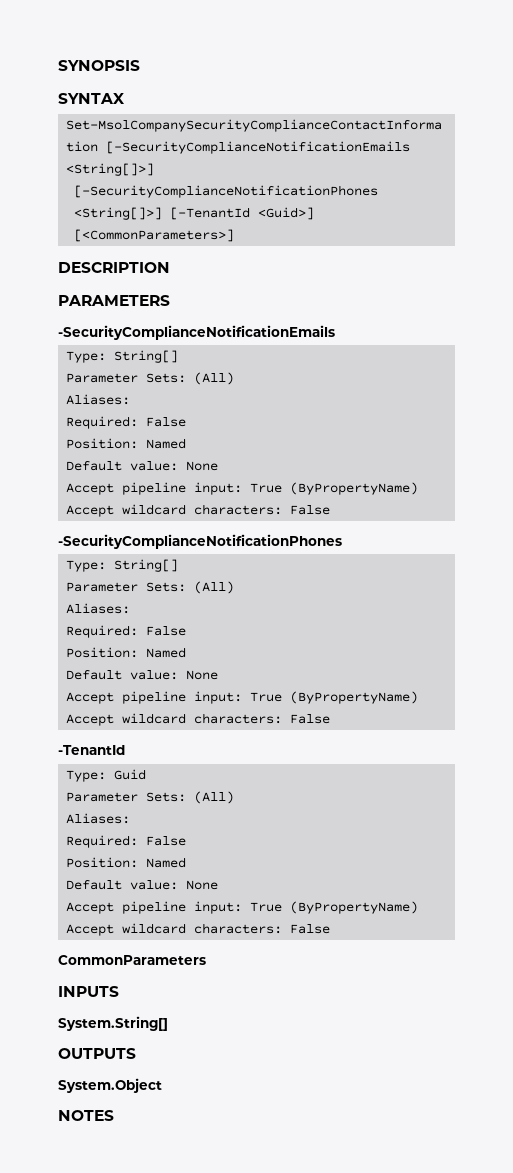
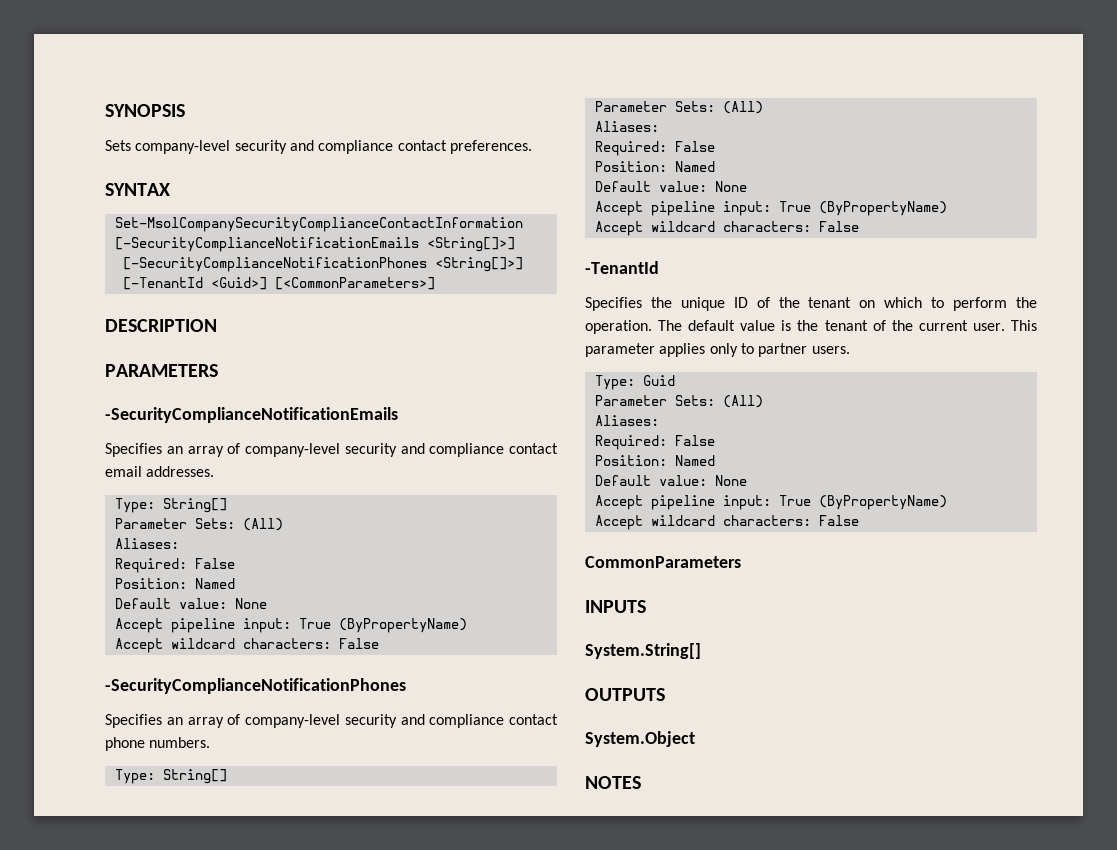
(140, 65) none -> [105,140,532,154] // Sets company-level security and compliance contact preferences.
(335, 332) none -> [105,443,558,457] [105,466,215,477] // Specifies an array of company-level security and compliance contact email addresses.
(342, 541) none -> [105,714,558,728] [105,737,211,751] // Specifies an array of company-level security and compliance contact phone numbers.
(125, 750) none -> [585,297,1037,311] [585,320,1037,334] [585,343,850,357] // Specifies the unique ID of the tenant on which to perform the operation. The default value is the tenant of the current user. This parameter applies only to partner users.

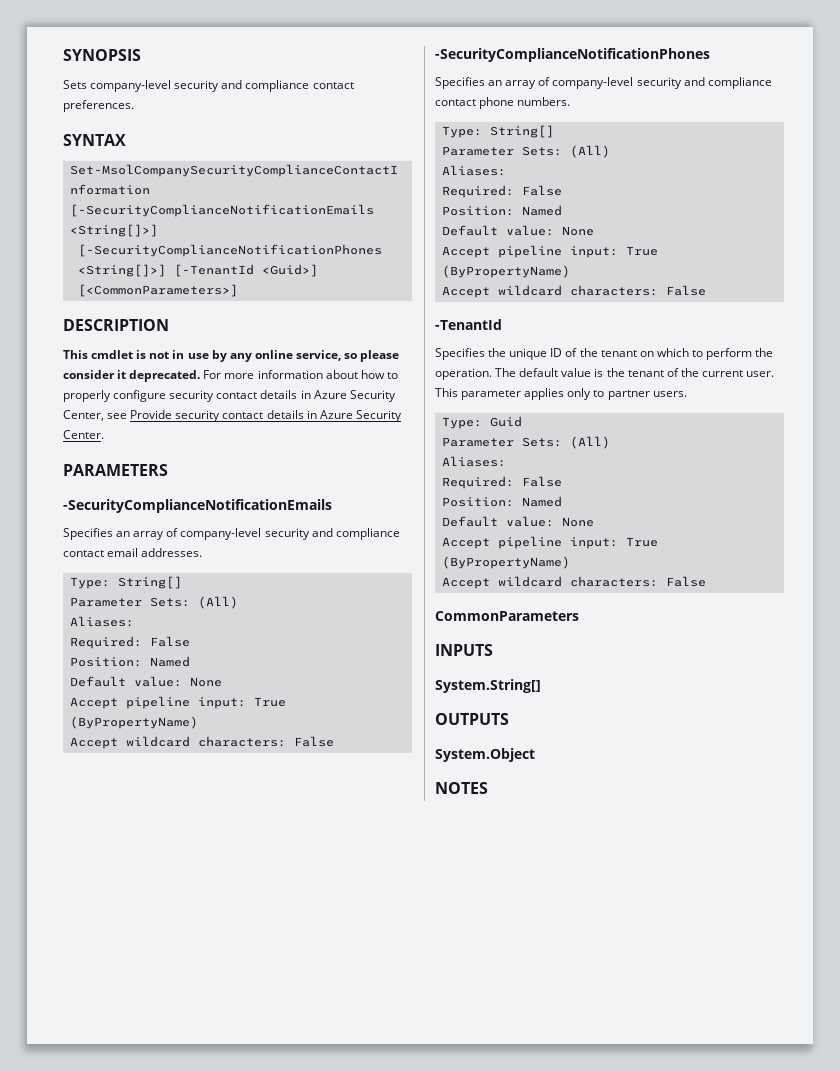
(217, 325) none -> [63,350,400,362] [63,370,398,382] [63,390,396,402] [63,410,402,422] [63,430,104,439] // This cmdlet is not in use by any online service, so please consider it deprecated. For more information about how to properly configure security contact details in Azure Security Center, see Provide security contact details in Azure Security Center.

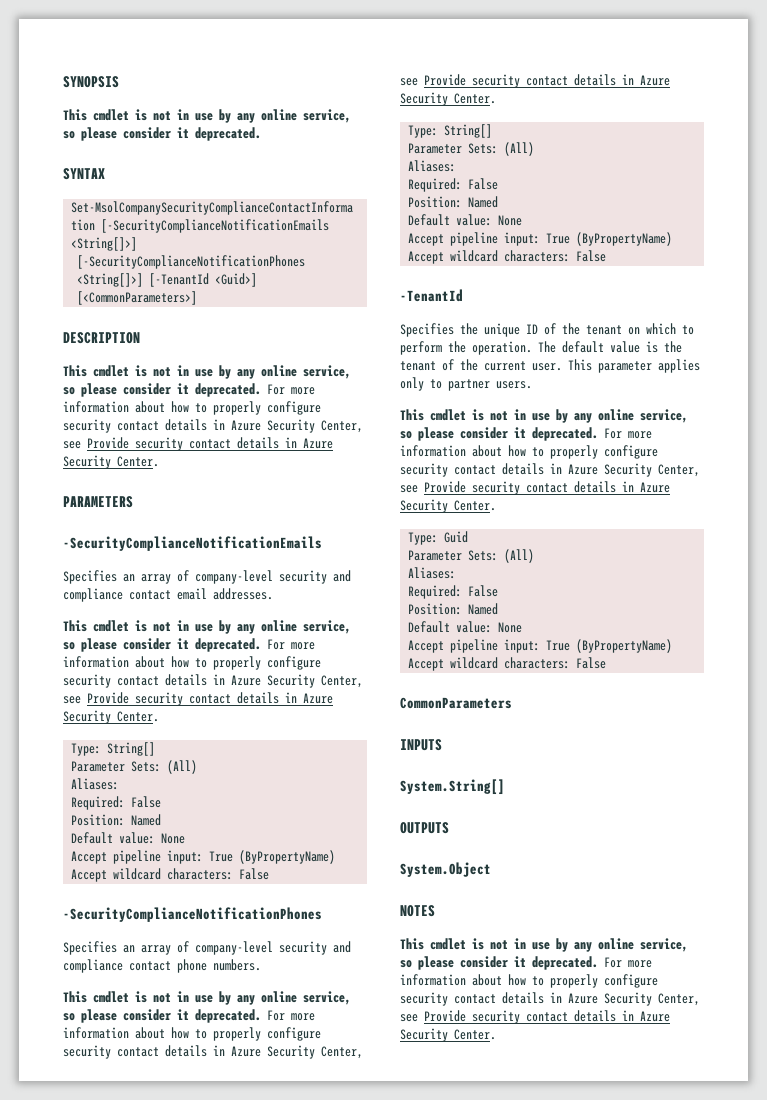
[63,80,354,92] [63,100,134,112] Sets company-level security and compliance contact preferences. -> [63,109,351,123] [63,127,261,141] This cmdlet is not in use by any online service, so please consider it deprecated.
(203, 552) none -> [63,620,351,634] [63,638,315,652] [63,656,321,670] [63,674,363,688] [63,692,333,706] [63,710,159,724] // This cmdlet is not in use by any online service, so please consider it deprecated. For more information about how to properly configure security contact details in Azure Security Center, see Provide security contact details in Azure Security Center.
(571, 101) none -> [63,991,351,1005] [63,1009,315,1023] [63,1027,321,1041] [63,1045,363,1059] [400,74,670,88] [400,92,496,106] // This cmdlet is not in use by any online service, so please consider it deprecated. For more information about how to properly configure security contact details in Azure Security Center, see Provide security contact details in Azure Security Center.
(687, 394) none -> [400,409,688,423] [400,427,652,441] [400,445,658,459] [400,463,700,477] [400,481,670,495] [400,499,496,513] // This cmdlet is not in use by any online service, so please consider it deprecated. For more information about how to properly configure security contact details in Azure Security Center, see Provide security contact details in Azure Security Center.
(488, 788) none -> [400,938,688,952] [400,956,652,970] [400,974,658,988] [400,992,700,1006] [400,1010,670,1024] [400,1028,496,1042] // This cmdlet is not in use by any online service, so please consider it deprecated. For more information about how to properly configure security contact details in Azure Security Center, see Provide security contact details in Azure Security Center.

